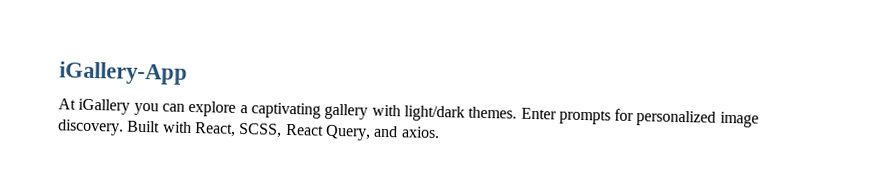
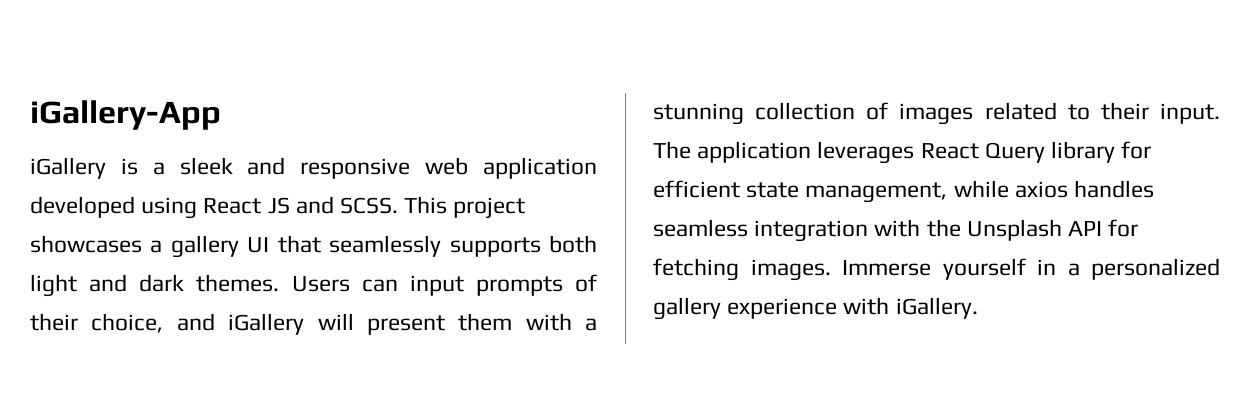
[58,98,759,128] [57,119,440,141] At iGallery you can explore a captivating gallery with light/dark themes. Enter prompts for personalized image discovery. Built with React, SCSS, React Query, and axios. -> [30,157,597,179] [30,196,526,219] [30,235,597,258] [30,274,597,297] [30,313,597,335] [653,102,1220,125] [653,141,1152,164] [653,180,1155,203] [653,219,1139,242] [653,258,1220,281] [653,297,978,320] iGallery is a sleek and responsive web application developed using React JS and SCSS. This project showcases a gallery UI that seamlessly supports both light and dark themes. Users can input prompts of their choice, and iGallery will present them with a stunning collection of images related to their input. The application leverages React Query library for efficient state management, while axios handles seamless integration with the Unsplash API for fetching images. Immerse yourself in a personalized gallery experience with iGallery.

